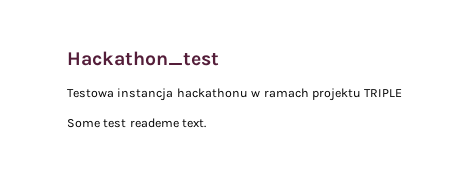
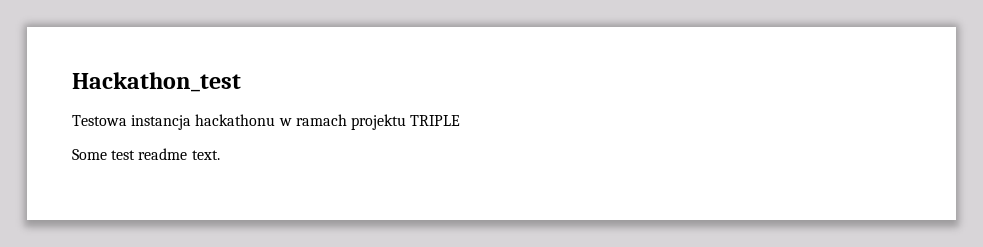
[129,118,179,128] reademe -> [138,148,188,160] readme

